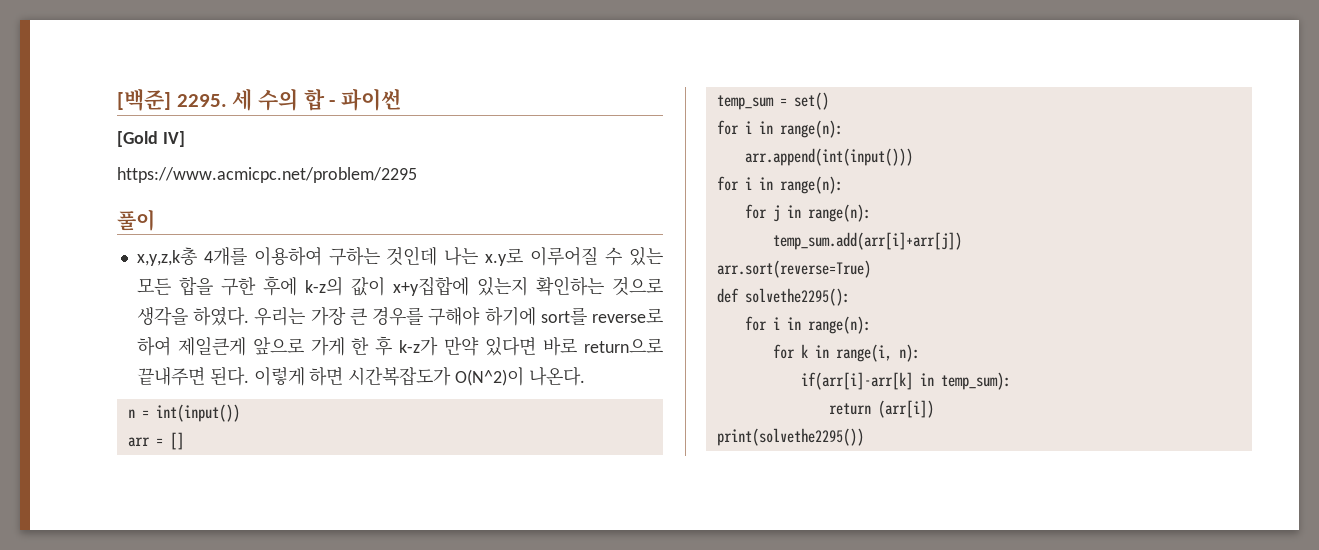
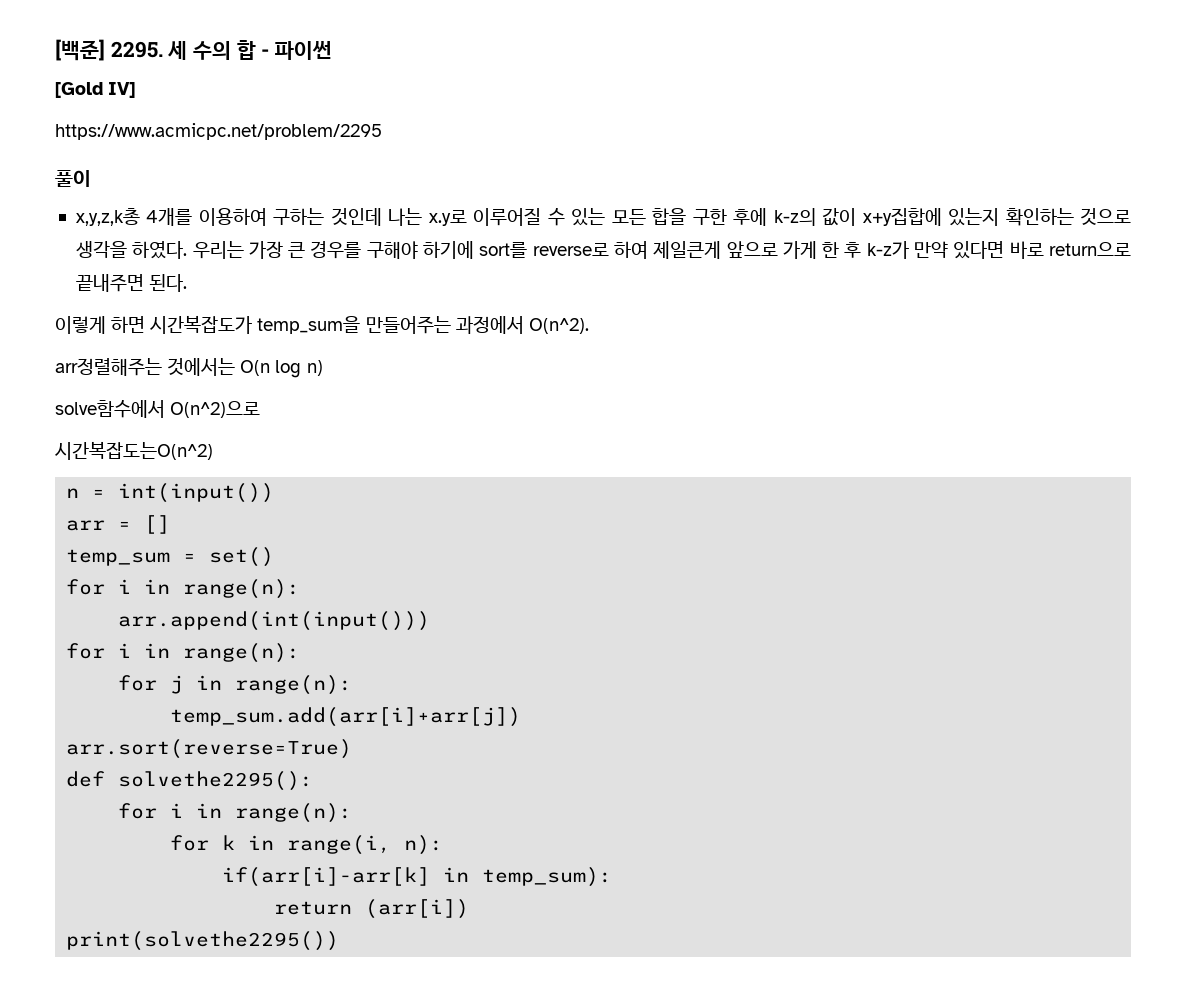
(249, 376) none -> (188, 283) //
[455,366,585,386] O(N^2)이 나온다. -> [257,316,589,334] [55,358,323,378] [55,400,261,418] [55,441,213,460] temp_sum을 만들어주는 과정에서 O(n^2). // arr정렬해주는 것에서는 O(n log n) // solve함수에서 O(n^2)으로 // 시간복잡도는O(n^2)

